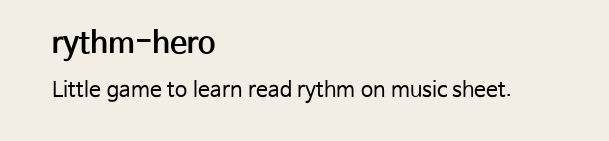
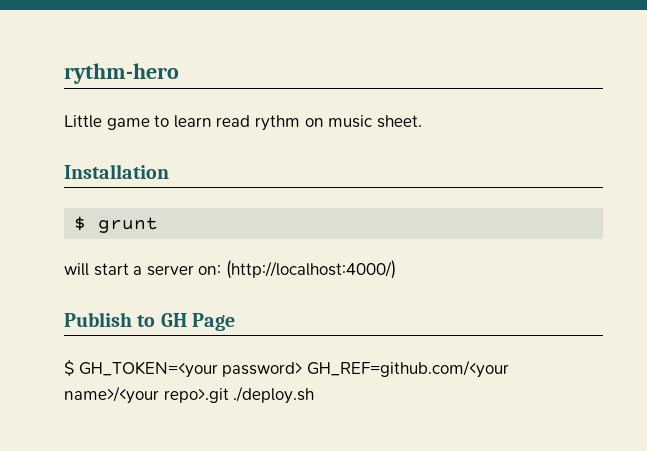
(513, 89) none -> [64,164,169,179] [74,216,159,233] [64,260,396,279] [64,312,236,331] [64,360,509,378] [64,386,315,404] // Installation // $ grunt // will start a server on: (http://localhost:4000/) // Publish to GH Page // $ GH_TOKEN=<your password> GH_REF=github.com/<your name>/<your repo>.git ./deploy.sh

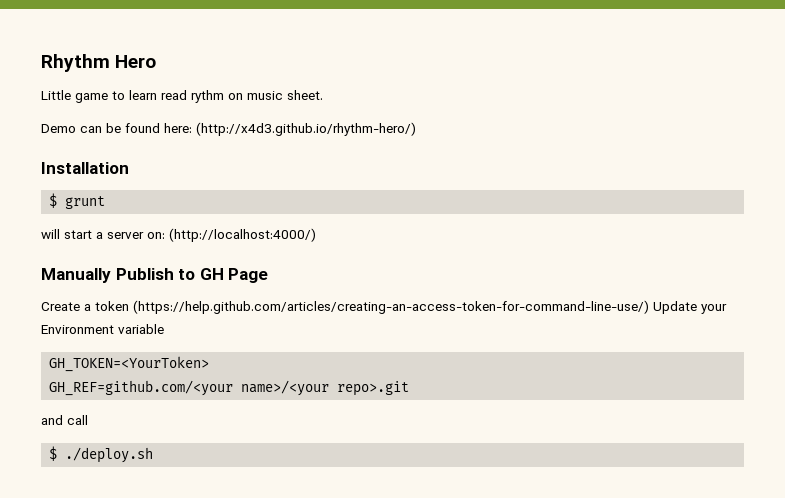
[64,63,179,84] rythm-hero -> [41,54,157,72] Rhythm Hero
(422, 121) none -> [41,122,416,136] // Demo can be found here: (http://x4d3.github.io/rhythm-hero/)
(396, 269) none -> [41,268,111,283] Manually
[64,360,303,378] $ GH_TOKEN=<your password> -> [41,300,727,314] [41,324,164,334] [49,356,210,372] Create a token (https://help.github.com/articles/creating-an-access-token-for-command-line-use/) Update your Environment variable // GH_TOKEN=<YourToken> //
(229, 395) none -> [41,415,88,425] [49,446,58,461] // and call // $

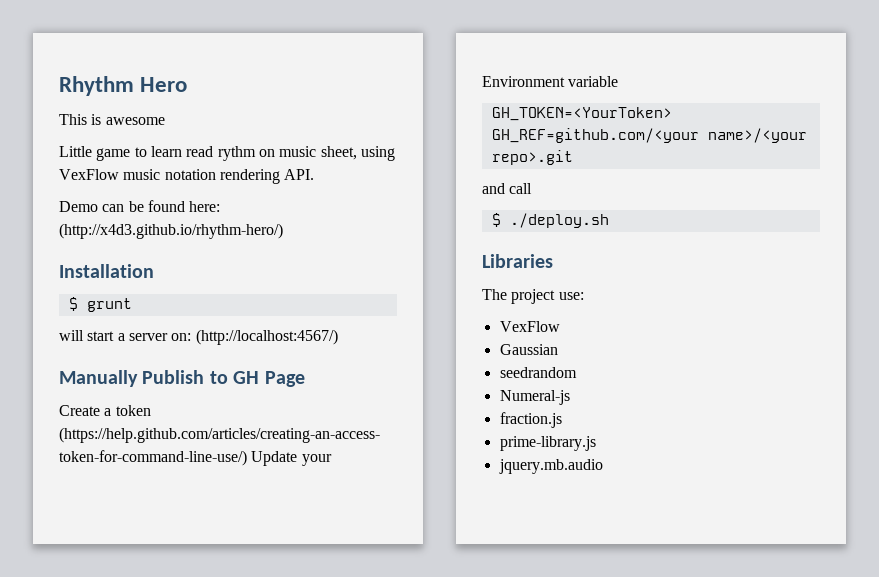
(157, 61) none -> [59,114,165,125] // This is awesome
[287,90,323,100] sheet. -> [320,146,395,161] [59,169,315,184] sheet, using VexFlow music notation rendering API.
[169,228,316,242] (http://localhost:4000/) -> [195,329,338,345] (http://localhost:4567/)
(154, 455) none -> [482,254,553,268] [482,289,584,304] [499,321,560,332] [499,344,558,355] [499,367,577,378] [499,390,570,405] [499,412,562,428] [499,436,596,451] [498,459,603,474] // Libraries // The project use: // VexFlow // Gaussian // seedrandom // Numeral-js // fraction.js // prime-library.js // jquery.mb.audio

